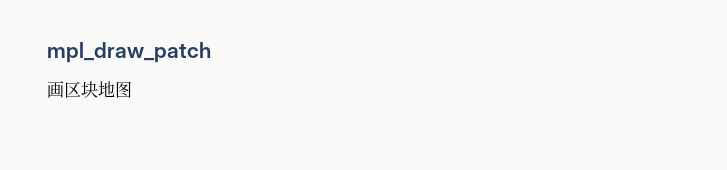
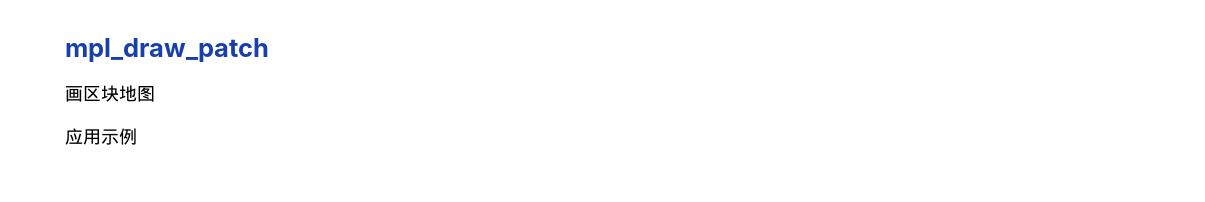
(132, 89) none -> [65,128,137,145] // 应用示例

